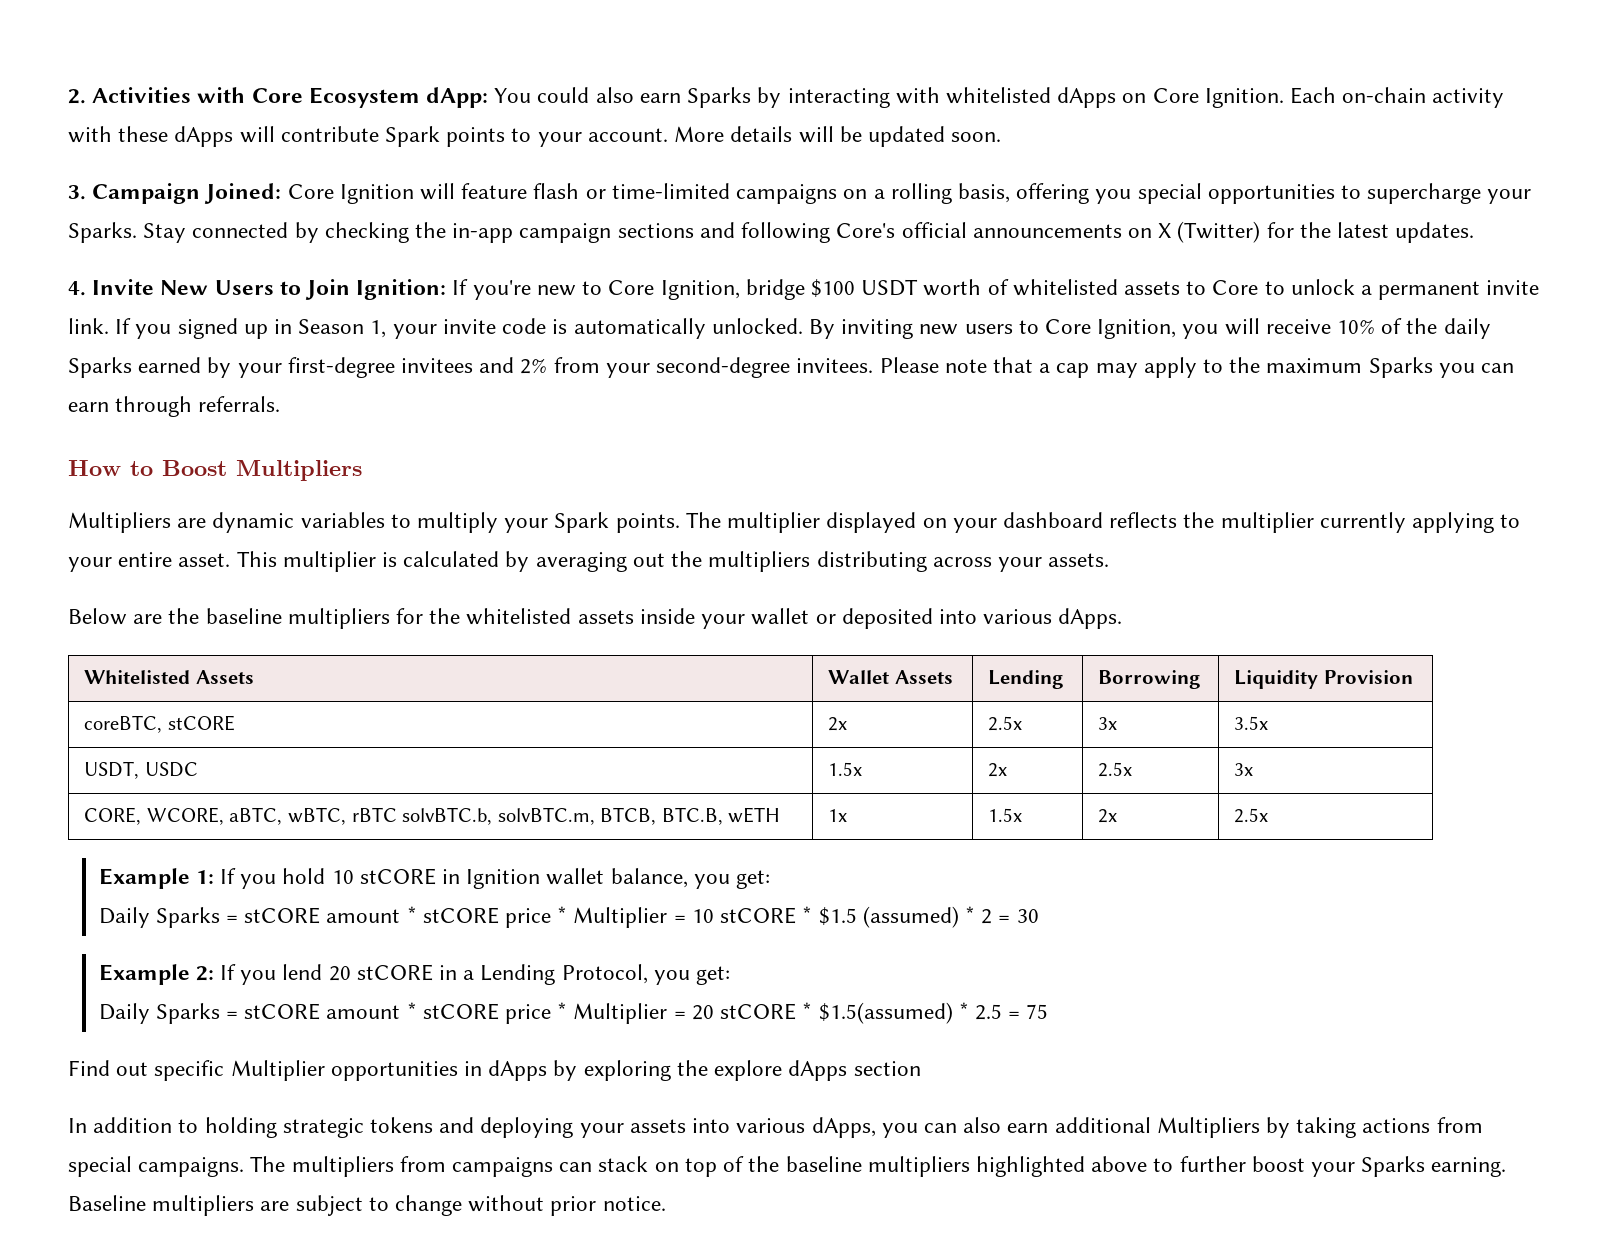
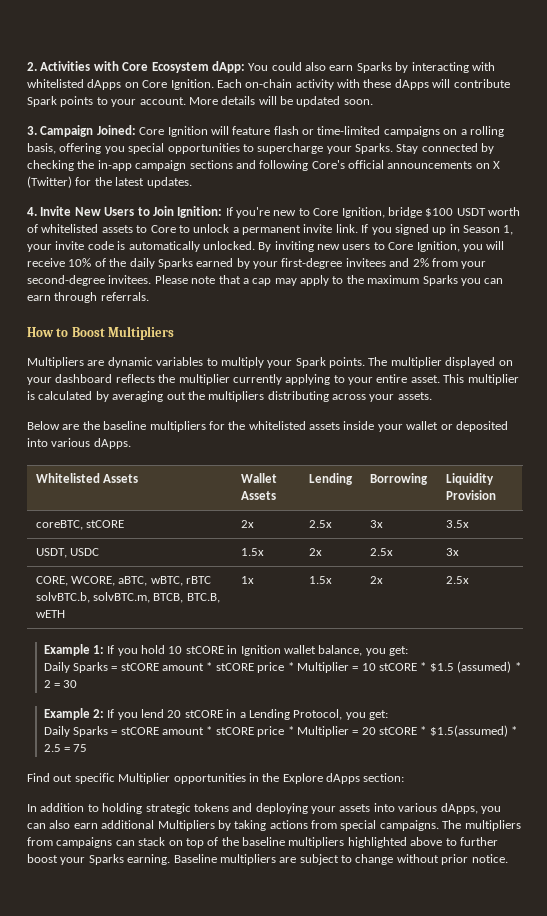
[488,1060,921,1081] dApps by exploring the explore dApps section -> [262,773,405,784] the Explore dApps section:

